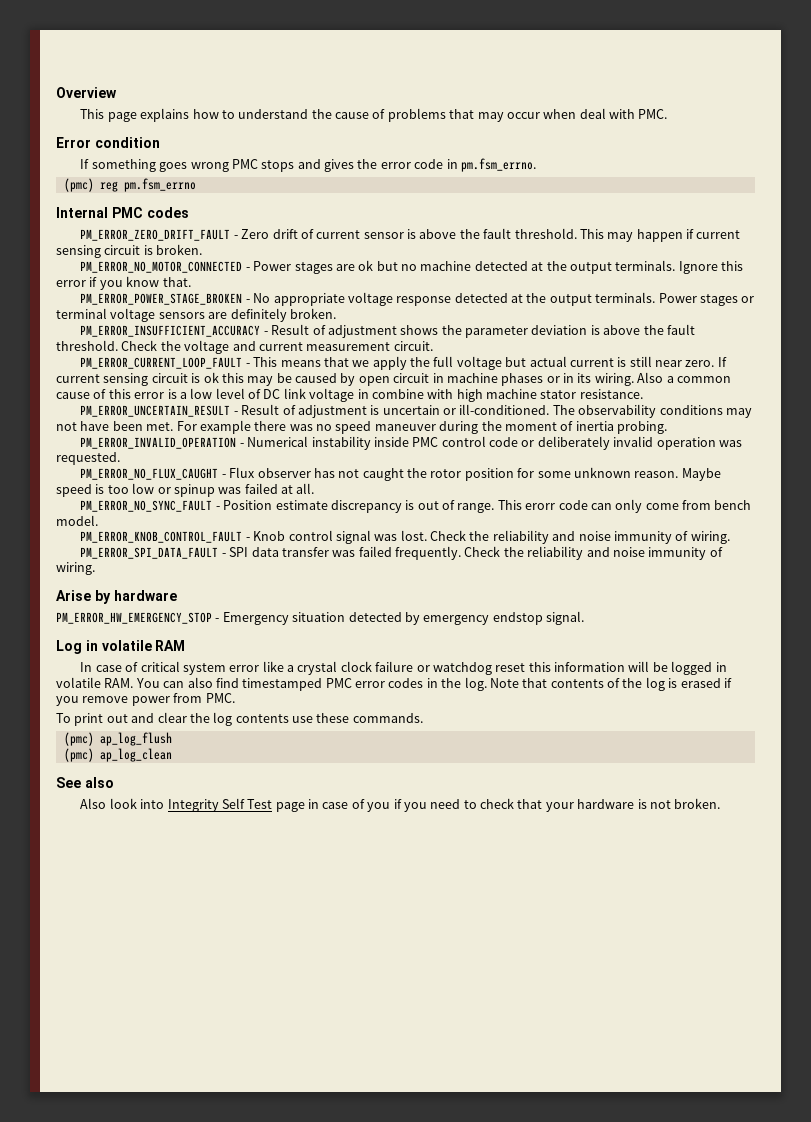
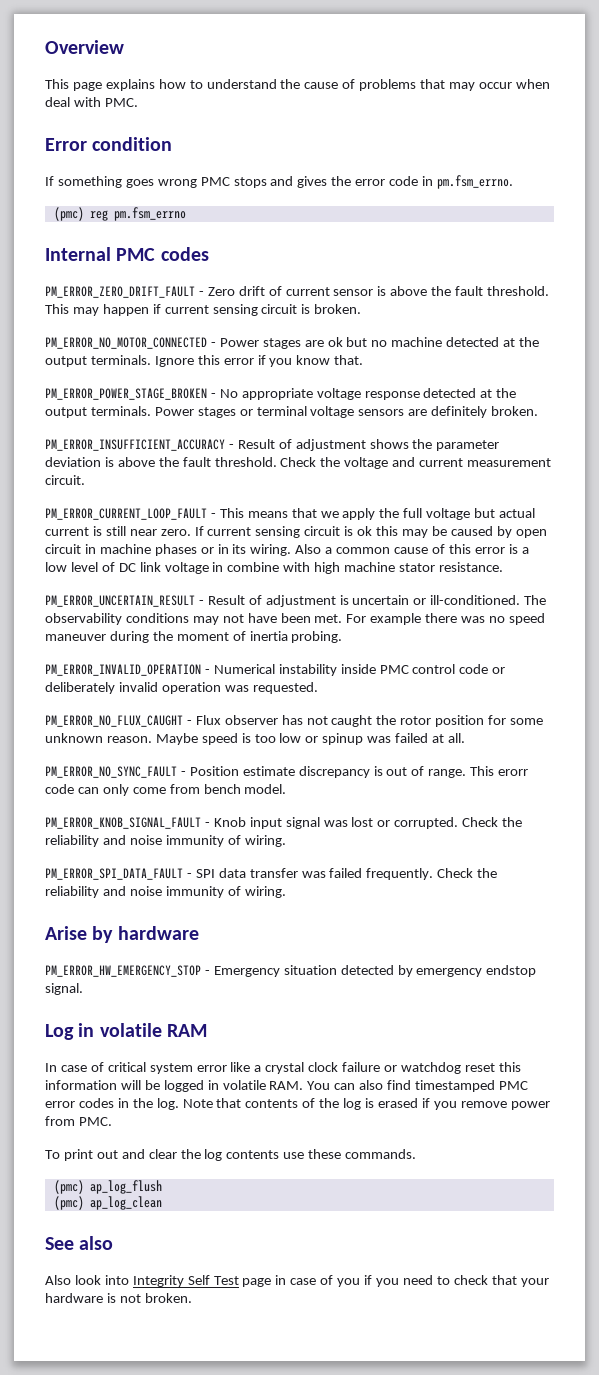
[80,531,243,543] PM_ERROR_KNOB_CONTROL_FAULT -> [45,817,201,829] PM_ERROR_KNOB_SIGNAL_FAULT
[288,530,333,541] control -> [249,817,282,829] input
[400,530,427,541] lost. -> [351,817,459,829] lost or corrupted.

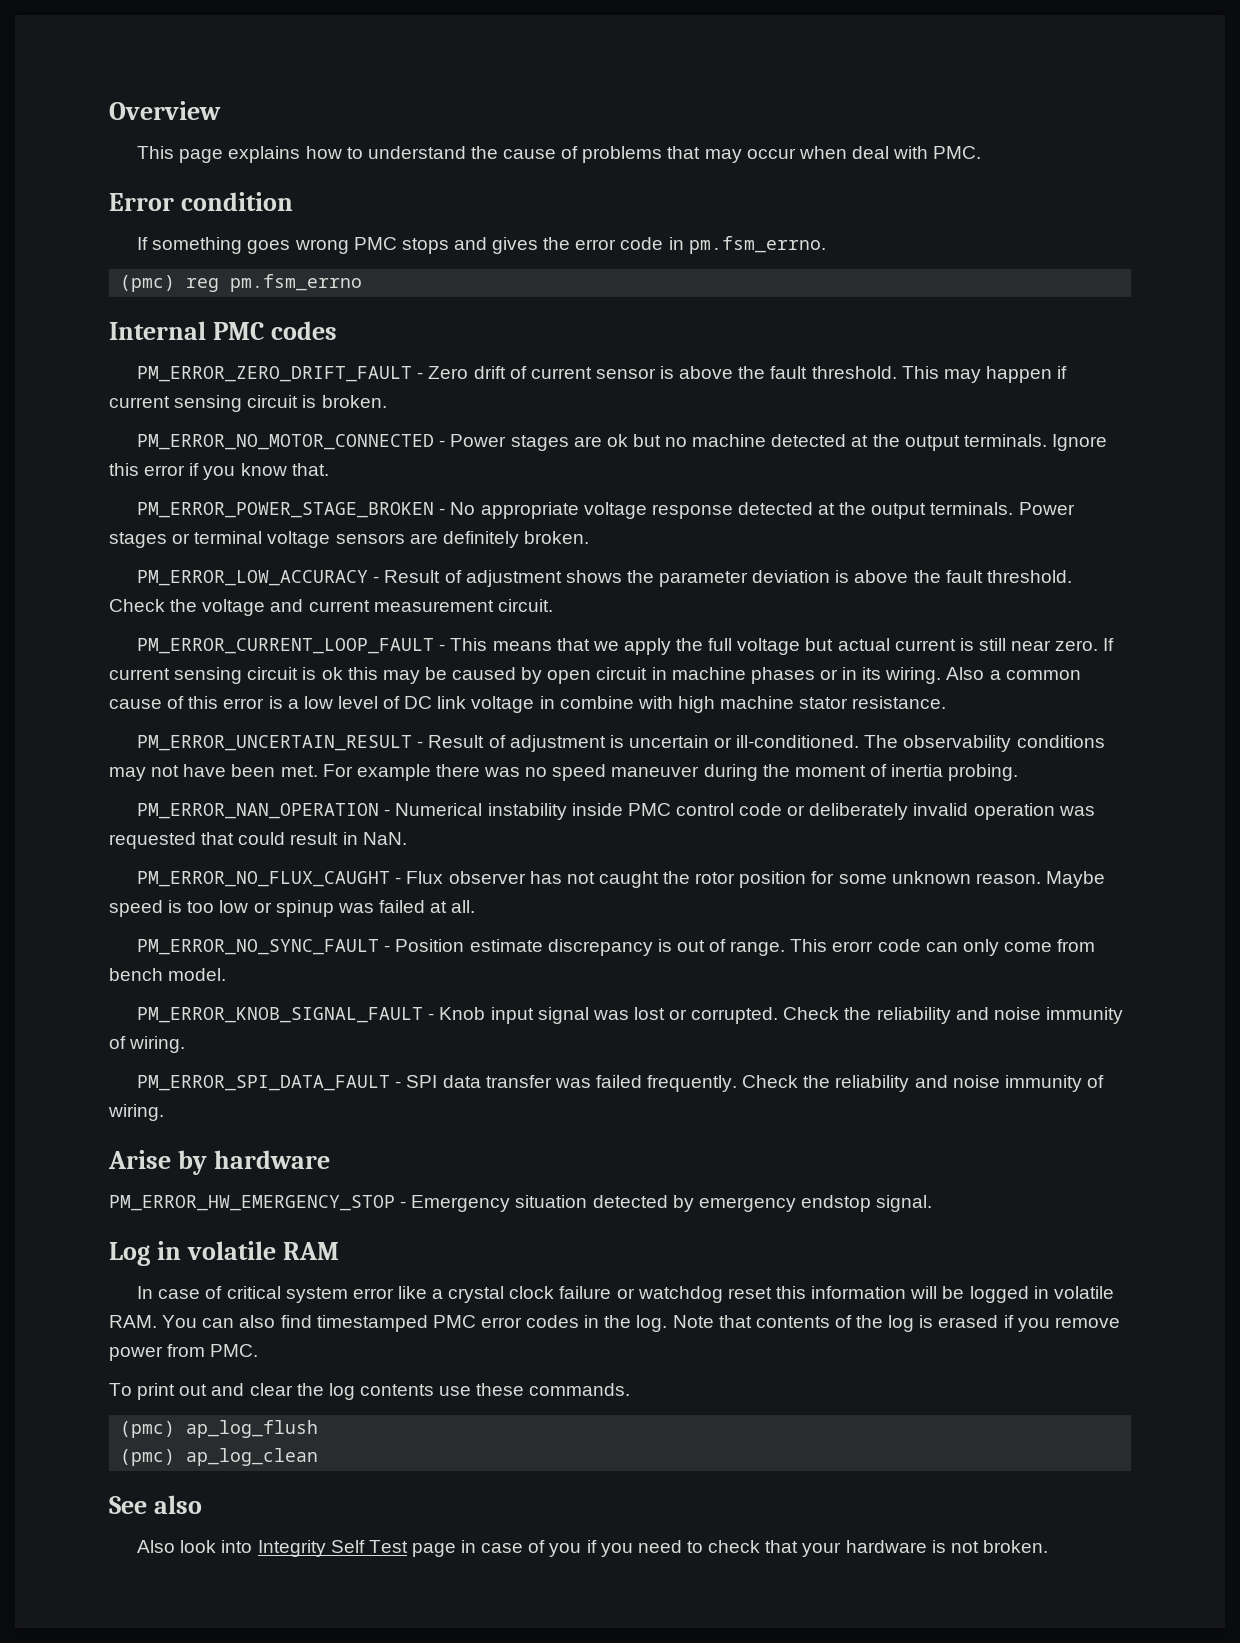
[45,439,225,451] PM_ERROR_INSUFFICIENT_ACCURACY -> [137,570,369,586] PM_ERROR_LOW_ACCURACY
[45,664,201,676] PM_ERROR_INVALID_OPERATION -> [137,803,380,819] PM_ERROR_NAN_OPERATION
[252,682,318,694] requested. -> [109,832,407,849] requested that could result in NaN.

